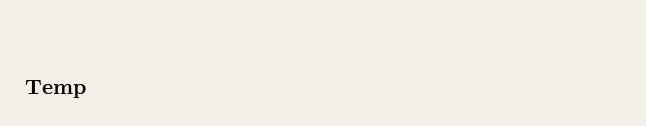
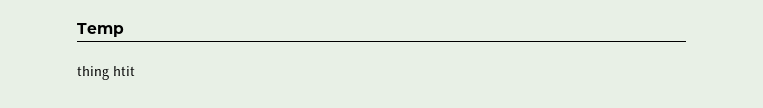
(86, 89) none -> [77,66,135,80] // thing htit

